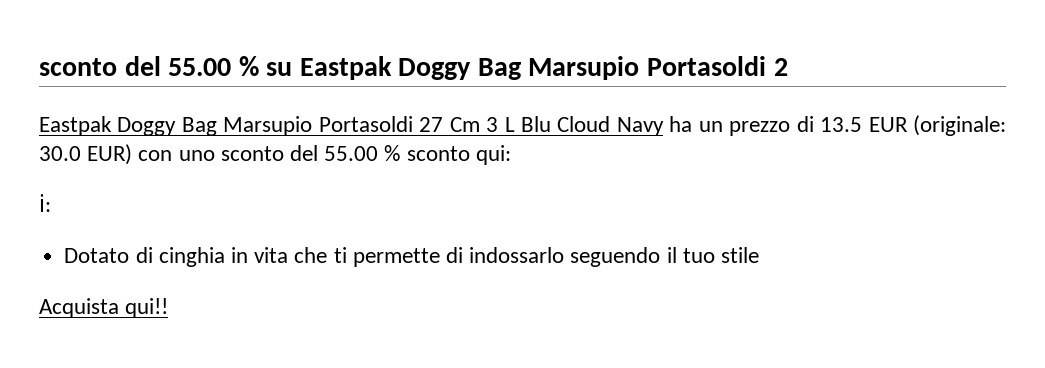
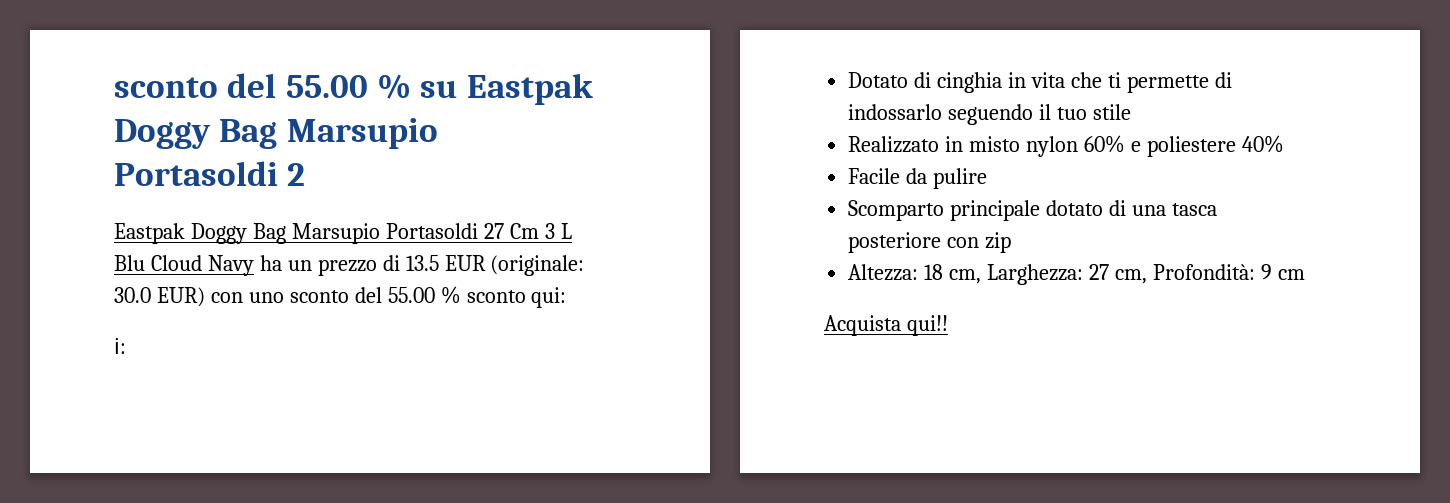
(760, 255) none -> [848,135,1284,157] [848,168,988,189] [848,200,1217,221] [848,232,1012,253] [848,264,1305,285] // Realizzato in misto nylon 60% e poliestere 40% // Facile da pulire // Scomparto principale dotato di una tasca posteriore con zip // Altezza: 18 cm, Larghezza: 27 cm, Profondità: 9 cm

